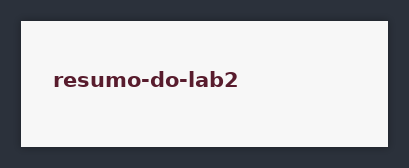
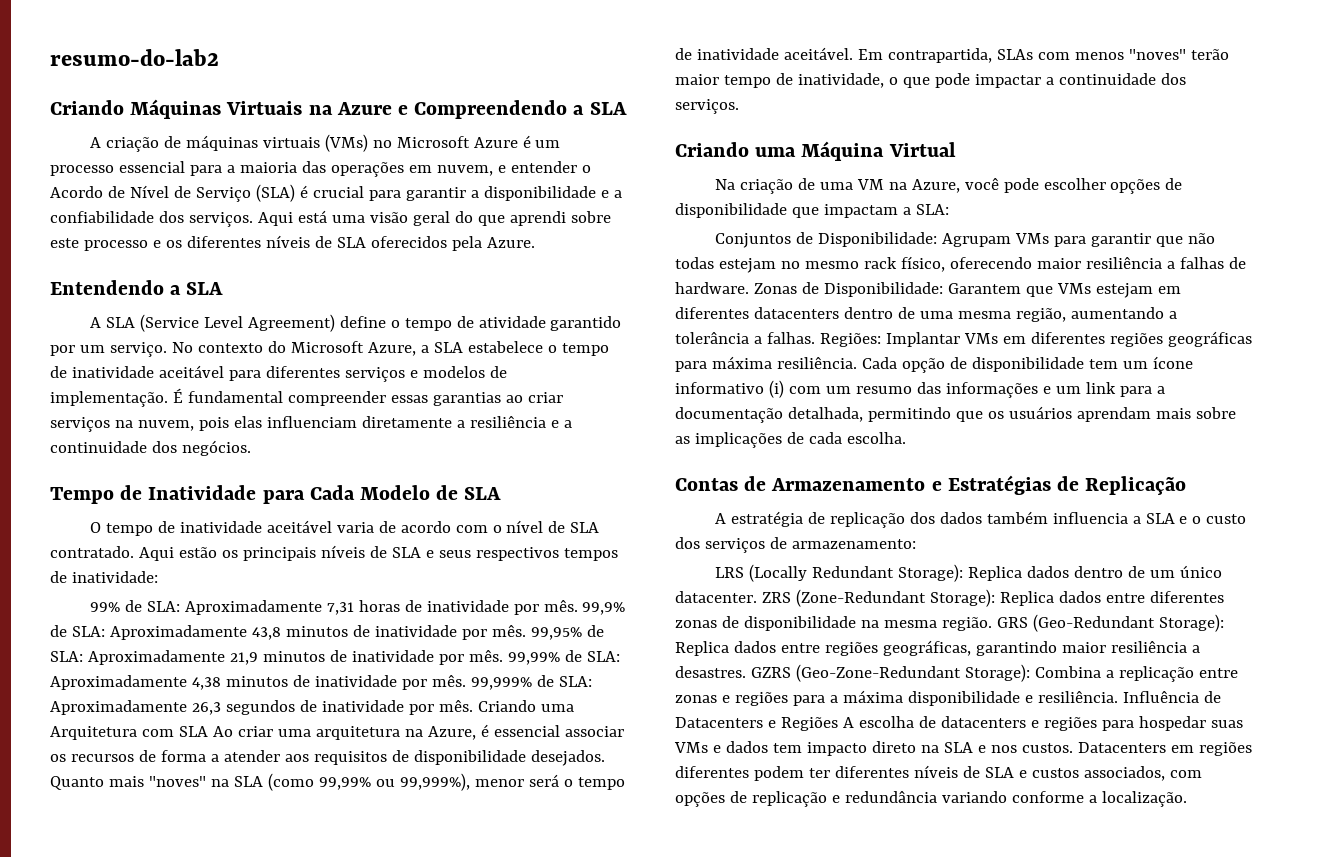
(239, 79) none -> [50,99,627,119] [89,134,561,152] [50,161,591,177] [50,184,622,202] [50,210,611,227] [50,235,535,251] [50,280,224,295] [89,314,622,332] [50,341,609,357] [50,365,507,382] [50,388,563,407] [50,416,572,432] [50,440,251,456] [50,485,502,504] [89,520,600,536] [50,545,618,561] [50,571,158,583] [89,600,626,615] [50,625,604,640] [50,650,620,665] [50,675,592,690] [50,700,574,715] [50,724,624,740] [50,750,605,766] [50,773,625,791] [675,47,1229,63] [675,73,1186,88] [675,99,739,114] [675,141,956,161] [714,178,1183,194] [675,203,949,218] [714,232,1215,248] [675,256,1246,273] [675,282,1181,298] [675,307,1177,322] [675,331,1252,347] [675,356,1193,373] [675,380,1165,398] [675,406,1236,423] [675,432,906,448] [675,475,1187,495] [714,511,1247,528] [675,537,916,553] [714,564,1222,582] [675,589,1224,607] [675,614,1224,632] [675,640,1200,656] [675,664,1238,682] [675,690,1221,706] [675,716,1243,731] [674,741,1252,756] [675,765,1202,781] [675,791,1187,807] // Criando Máquinas Virtuais na Azure e Compreendendo a SLA // A criação de máquinas virtuais (VMs) no Microsoft Azure é um processo essencial para a maioria das operações em nuvem, e entender o Acordo de Nível de Serviço (SLA) é crucial para garantir a disponibilidade e a confiabilidade dos serviços. Aqui está uma visão geral do que aprendi sobre este processo e os diferentes níveis de SLA oferecidos pela Azure. // Entendendo a SLA // A SLA (Service Level Agreement) define o tempo de atividade garantido por um serviço. No contexto do Microsoft Azure, a SLA estabelece o tempo de inatividade aceitável para diferentes serviços e modelos de implementação. É fundamental compreender essas garantias ao criar serviços na nuvem, pois elas influenciam diretamente a resiliência e a continuidade dos negócios. // Tempo de Inatividade para Cada Modelo de SLA // O tempo de inatividade aceitável varia de acordo com o nível de SLA contratado. Aqui estão os principais níveis de SLA e seus respectivos tempos de inatividade: // 99% de SLA: Aproximadamente 7,31 horas de inatividade por mês. 99,9% de SLA: Aproximadamente 43,8 minutos de inatividade por mês. 99,95% de SLA: Aproximadamente 21,9 minutos de inatividade por mês. 99,99% de SLA: Aproximadamente 4,38 minutos de inatividade por mês. 99,999% de SLA: Aproximadamente 26,3 segundos de inatividade por mês. Criando uma Arquitetura com SLA Ao criar uma arquitetura na Azure, é essencial associar os recursos de forma a atender aos requisitos de disponibilidade desejados. Quanto mais "noves" na SLA (como 99,99% ou 99,999%), menor será o tempo de inatividade aceitável. Em contrapartida, SLAs com menos "noves" terão maior tempo de inatividade, o que pode impactar a continuidade dos serviços. // Criando uma Máquina Virtual // Na criação de uma VM na Azure, você pode escolher opções de disponibilidade que impactam a SLA: // Conjuntos de Disponibilidade: Agrupam VMs para garantir que não todas estejam no mesmo rack físico, oferecendo maior resiliência a falhas de hardware. Zonas de Disponibilidade: Garantem que VMs estejam em diferentes datacenters dentro de uma mesma região, aumentando a tolerância a falhas. Regiões: Implantar VMs em diferentes regiões geográficas para máxima resiliência. Cada opção de disponibilidade tem um ícone informativo (i) com um resumo das informações e um link para a documentação detalhada, permitindo que os usuários aprendam mais sobre as implicações de cada escolha. // Contas de Armazenamento e Estratégias de Replicação // A estratégia de replicação dos dados também influencia a SLA e o custo dos serviços de armazenamento: // LRS (Locally Redundant Storage): Replica dados dentro de um único datacenter. ZRS (Zone-Redundant Storage): Replica dados entre diferentes zonas de disponibilidade na mesma região. GRS (Geo-Redundant Storage): Replica dados entre regiões geográficas, garantindo maior resiliência a desastres. GZRS (Geo-Zone-Redundant Storage): Combina a replicação entre zonas e regiões para a máxima disponibilidade e resiliência. Influência de Datacenters e Regiões A escolha de datacenters e regiões para hospedar suas VMs e dados tem impacto direto na SLA e nos custos. Datacenters em regiões diferentes podem ter diferentes níveis de SLA e custos associados, com opções de replicação e redundância variando conforme a localização.

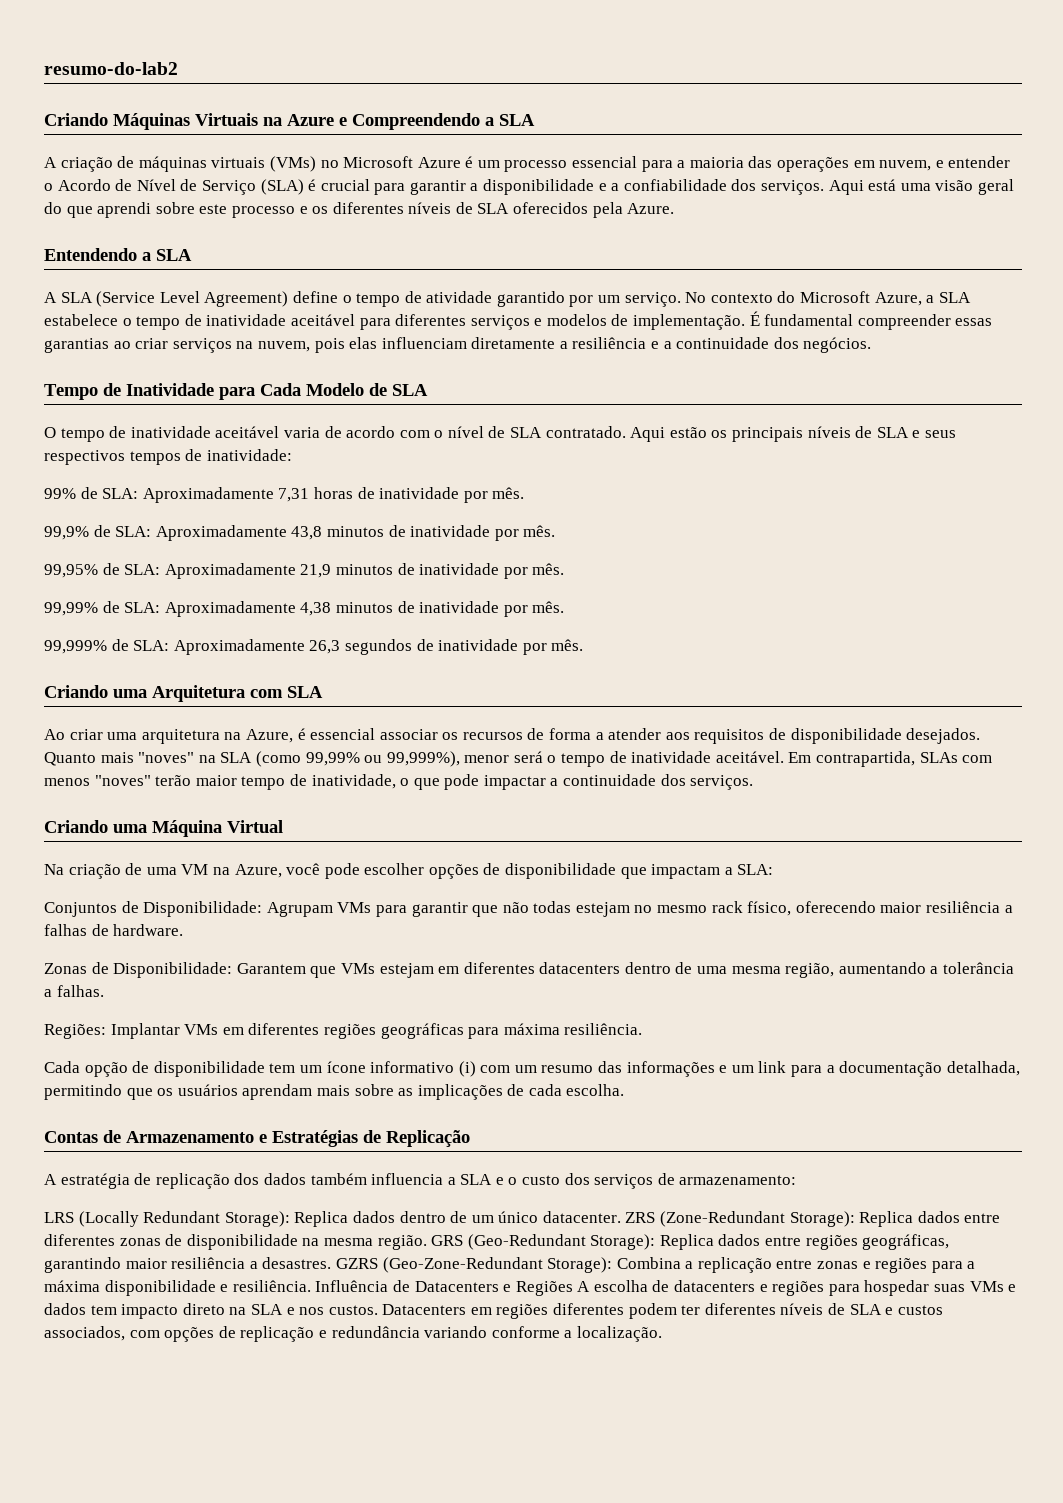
(578, 606) none -> (525, 493) //
(526, 631) none -> (556, 531) //
(503, 656) none -> (565, 569) //
(466, 681) none -> (565, 607) //
(473, 706) none -> (584, 645) //
(208, 731) none -> (323, 692) //
(749, 288) none -> (184, 930) //
(815, 338) none -> (104, 991) //
(857, 363) none -> (643, 1029) //

